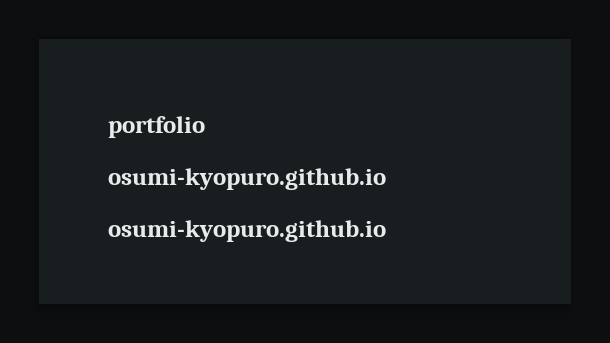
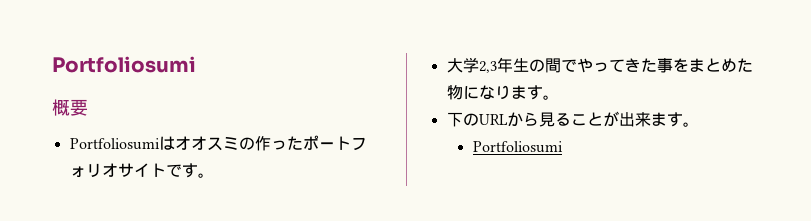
[108,116,205,138] [108,168,386,190] [108,220,386,242] portfolio // osumi-kyopuro.github.io // osumi-kyopuro.github.io -> [52,56,196,73] [52,99,88,116] [69,135,367,151] [69,163,214,178] [446,57,753,73] [446,85,559,100] [446,111,699,127] [472,141,563,153] Portfoliosumi // 概要 // Portfoliosumiはオオスミの作ったポートフォリオサイトです。 // 大学2,3年生の間でやってきた事をまとめた物になります。 // 下のURLから見ることが出来ます。 // Portfoliosumi

